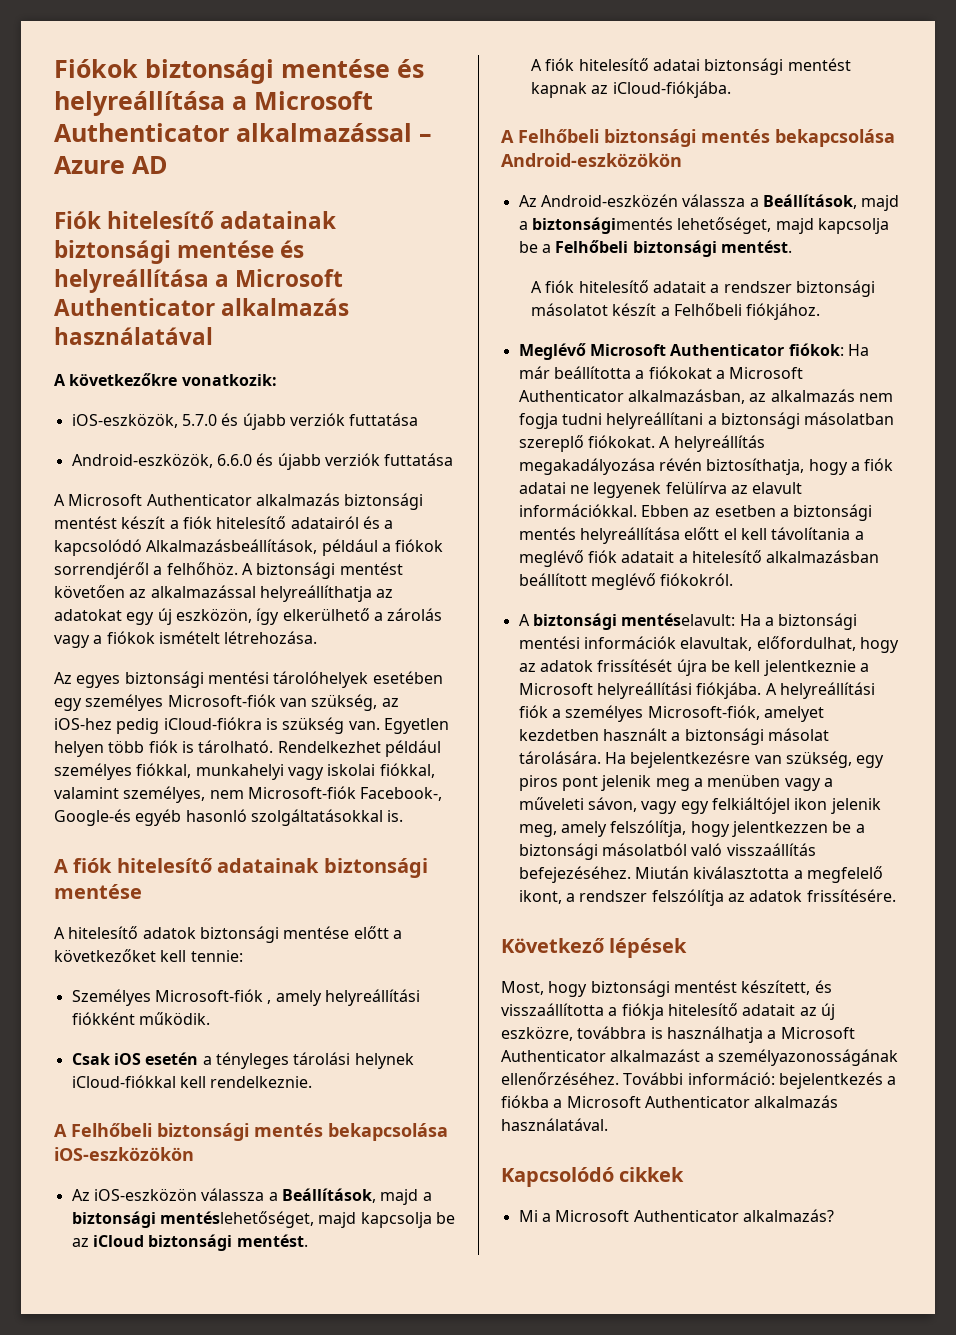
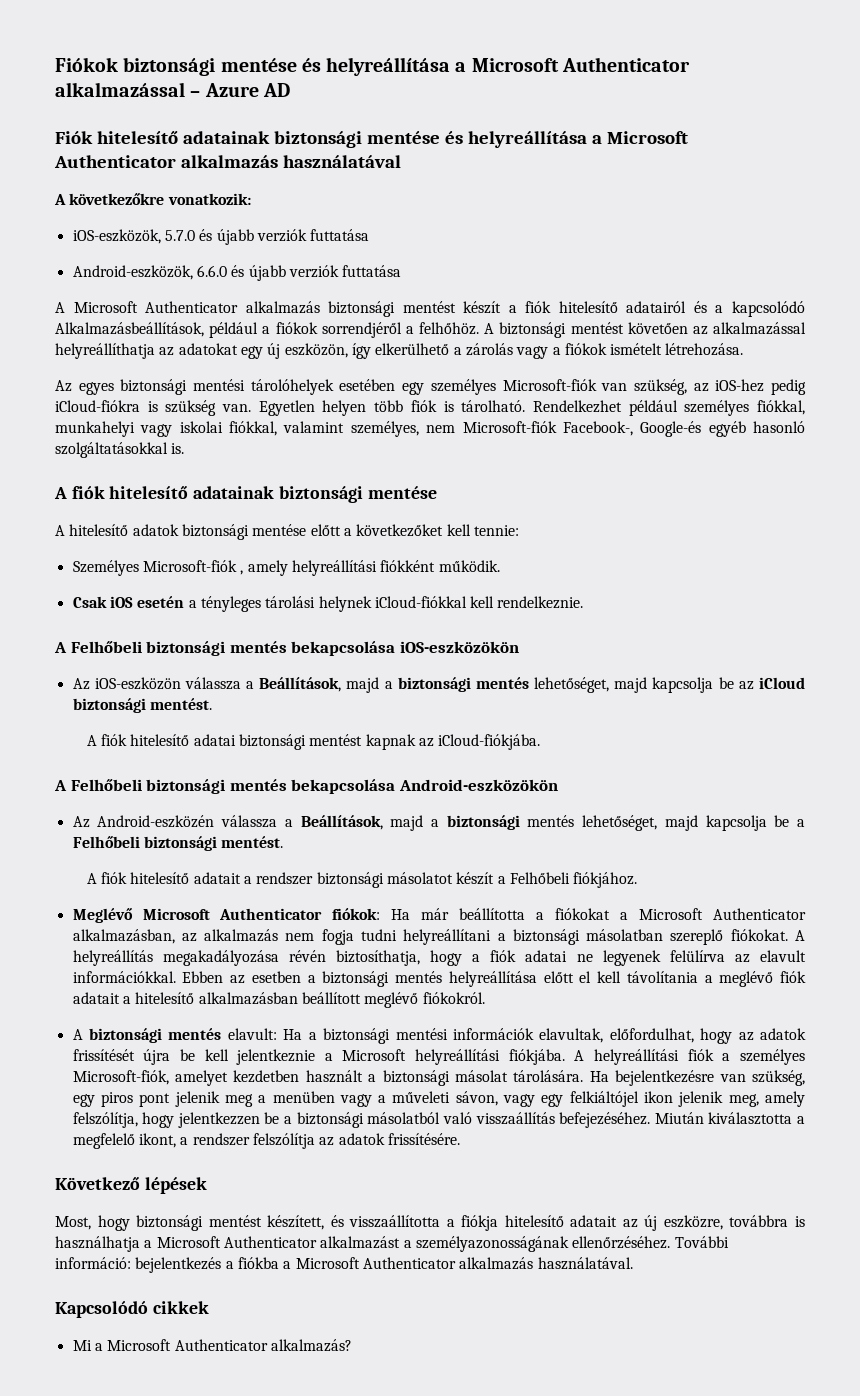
[159,1211,314,1228] mentéslehetőséget, -> [475,677,610,693] mentés lehetőséget,
[531,217,673,234] biztonságimentés -> [446,815,575,830] biztonsági mentés
[621,613,736,626] mentéselavult: -> [168,1028,277,1040] mentés elavult:

